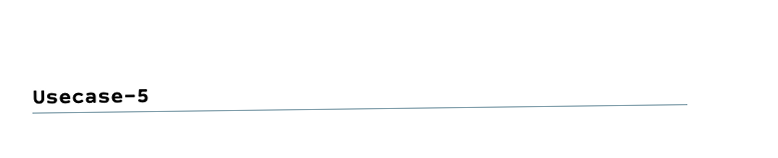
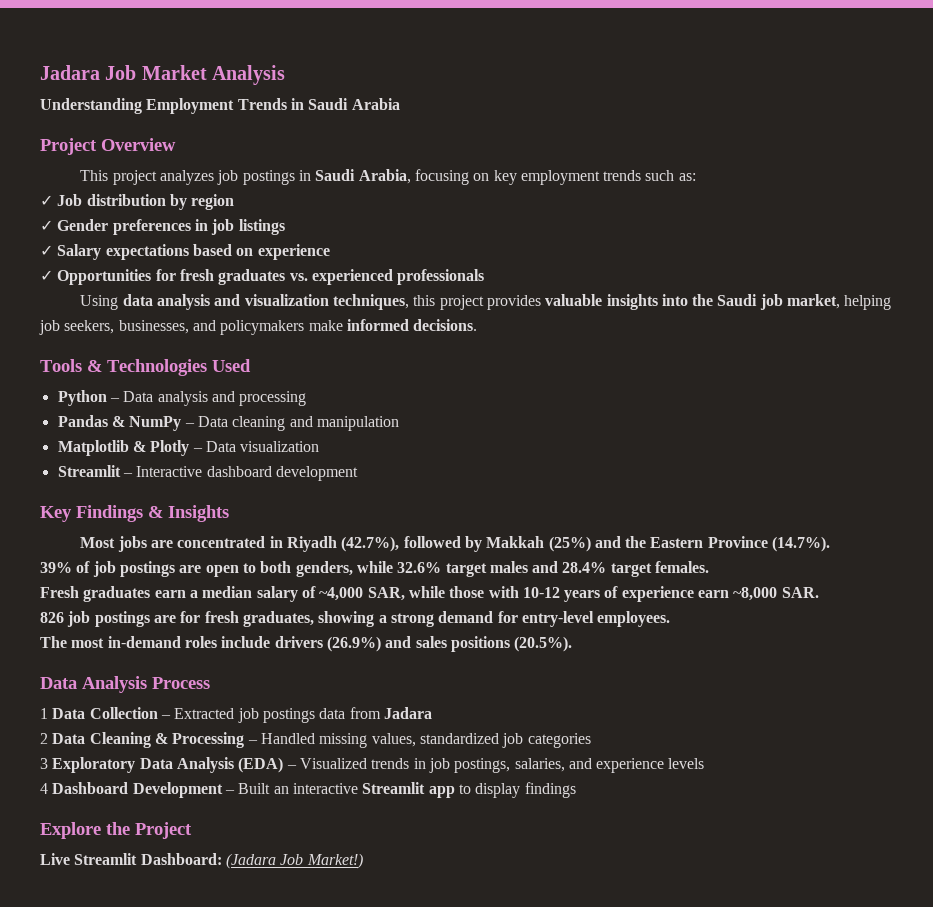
[32,88,150,105] Usecase-5 -> [40,65,286,85] [40,98,400,114] [40,138,176,155] [80,169,696,185] [40,194,235,210] [40,219,285,235] [40,244,330,260] [40,269,485,285] [80,294,892,310] [39,319,478,335] [40,359,251,376] [57,390,307,406] [57,415,399,431] [57,440,320,456] [57,465,358,481] [40,505,229,522] [80,536,831,552] [40,561,710,577] [40,586,819,602] [40,611,671,627] [40,636,573,652] [40,676,210,693] [40,707,432,723] [40,732,591,748] [40,757,705,773] [40,782,576,798] [40,822,192,839] [40,853,363,869] Jadara Job Market Analysis // Understanding Employment Trends in Saudi Arabia // Project Overview // This project analyzes job postings in Saudi Arabia, focusing on key employment trends such as: // ✓ Job distribution by region // ✓ Gender preferences in job listings // ✓ Salary expectations based on experience // ✓ Opportunities for fresh graduates vs. experienced professionals // Using data analysis and visualization techniques, this project provides valuable insights into the Saudi job market, helping job seekers, businesses, and policymakers make informed decisions. // Tools & Technologies Used // Python – Data analysis and processing // Pandas & NumPy – Data cleaning and manipulation // Matplotlib & Plotly – Data visualization // Streamlit – Interactive dashboard development // Key Findings & Insights // Most jobs are concentrated in Riyadh (42.7%), followed by Makkah (25%) and the Eastern Province (14.7%). // 39% of job postings are open to both genders, while 32.6% target males and 28.4% target females. // Fresh graduates earn a median salary of ~4,000 SAR, while those with 10-12 years of experience earn ~8,000 SAR. // 826 job postings are for fresh graduates, showing a strong demand for entry-level employees. // The most in-demand roles include drivers (26.9%) and sales positions (20.5%). // Data Analysis Process // 1 Data Collection – Extracted job postings data from Jadara // 2 Data Cleaning & Processing – Handled missing values, standardized job categories // 3 Exploratory Data Analysis (EDA) – Visualized trends in job postings, salaries, and experience levels // 4 Dashboard Development – Built an interactive Streamlit app to display findings // Explore the Project // Live Streamlit Dashboard: (Jadara Job Market!)

